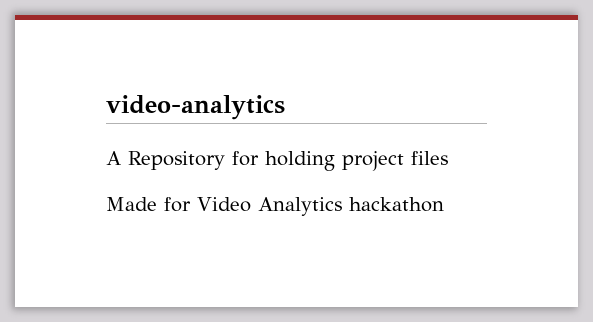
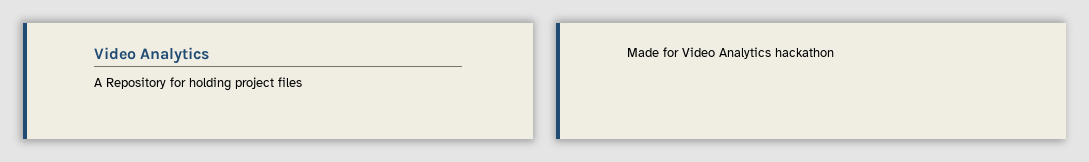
[106,95,285,120] video-analytics -> [94,47,210,64] Video Analytics

